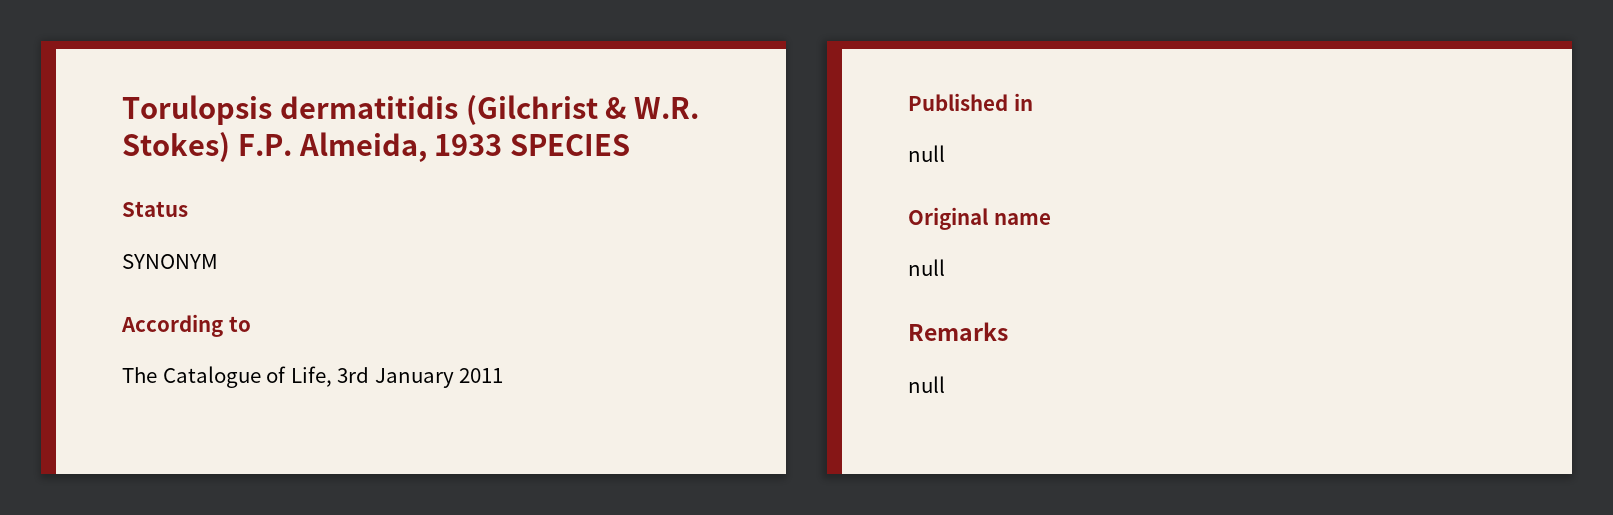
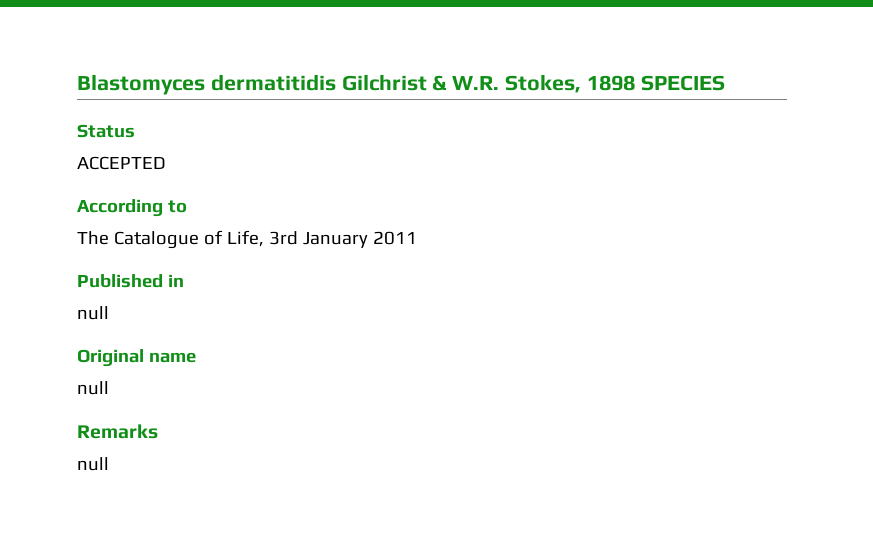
[122,94,700,125] [122,131,503,162] Torulopsis dermatitidis (Gilchrist & W.R. Stokes) F.P. Almeida, 1933 -> [77,74,635,95] Blastomyces dermatitidis Gilchrist & W.R. Stokes, 1898
[122,254,218,269] SYNONYM -> [77,156,166,170] ACCEPTED

